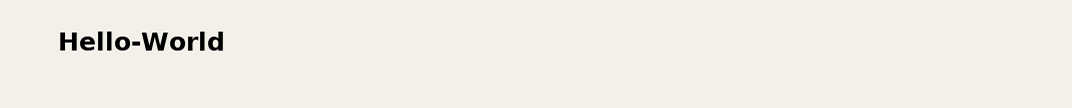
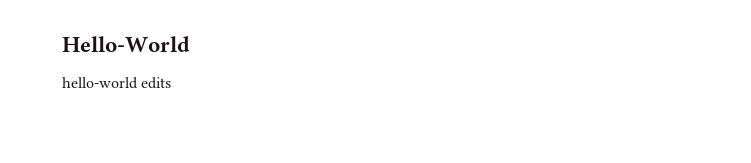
(226, 41) none -> [62,77,172,89] // hello-world edits

